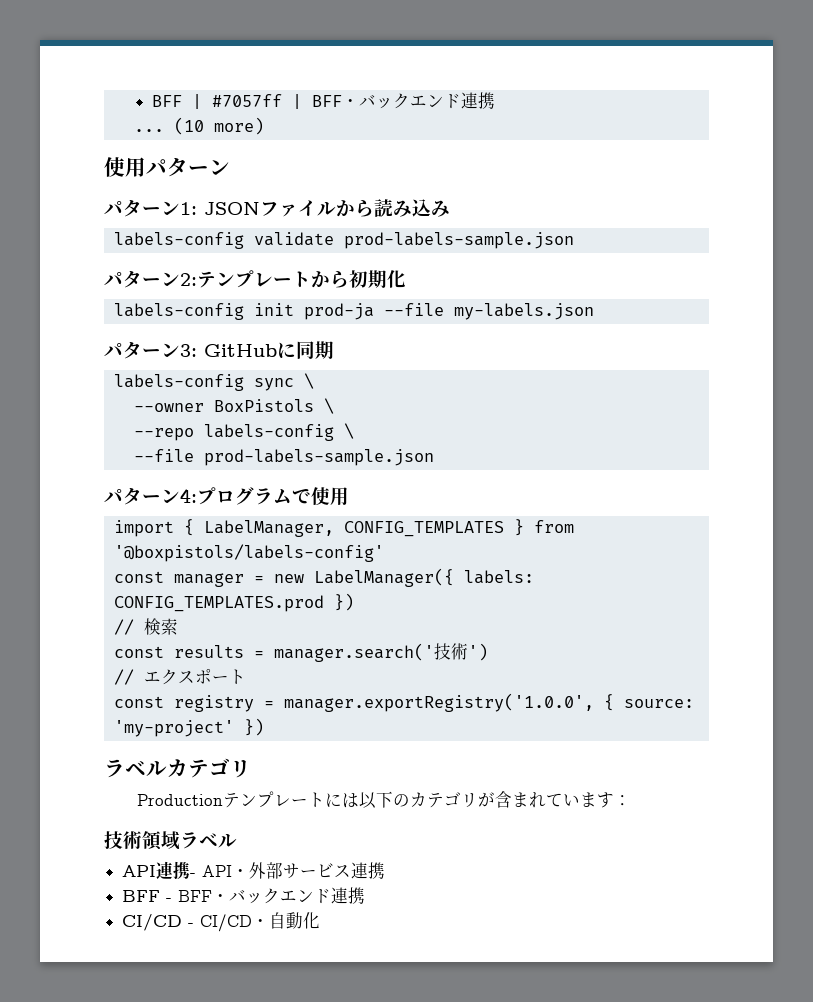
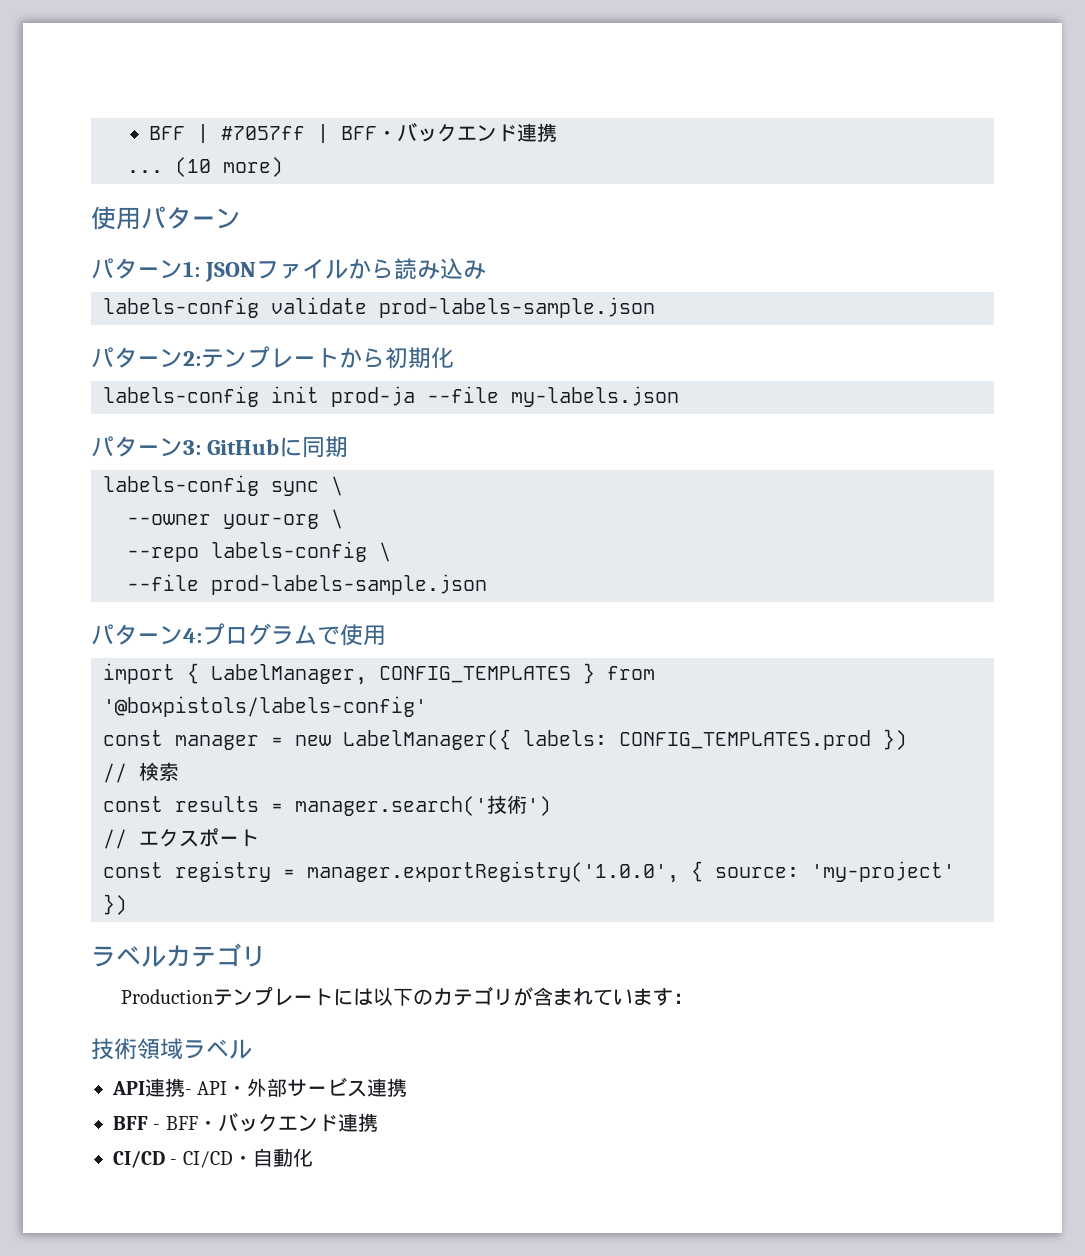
[213,399,314,412] BoxPistols -> [223,514,319,529] your-org

